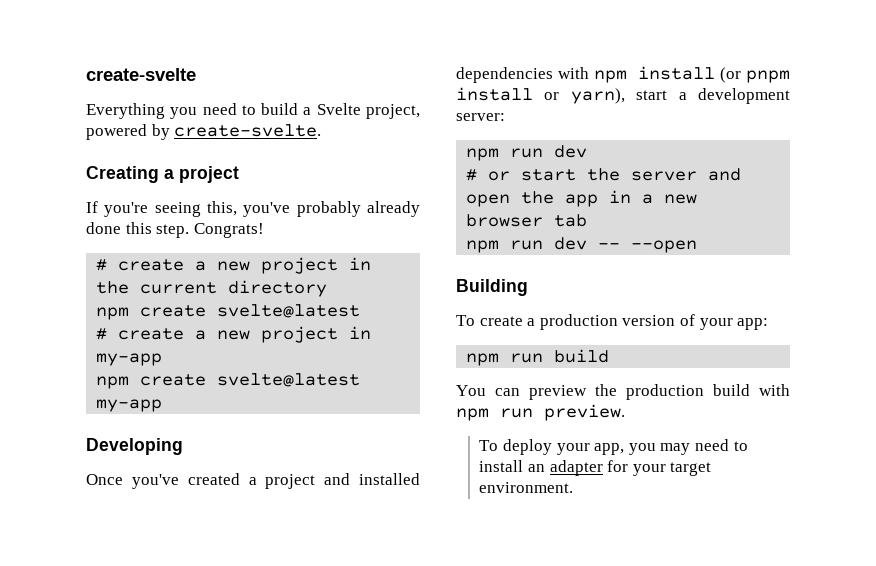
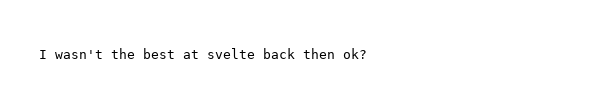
[86,68,196,81] [86,103,420,119] [86,124,322,140] [86,166,239,183] [86,201,420,217] [86,222,264,238] [96,257,372,274] [96,280,328,297] [96,304,361,320] [96,326,372,343] [96,353,163,366] [96,373,361,389] [96,399,163,412] [86,438,183,455] [86,473,420,489] [456,66,790,83] [456,87,790,104] [456,113,505,121] [466,145,588,161] [466,168,742,181] [466,190,698,207] [466,214,588,227] [466,237,698,253] [456,279,528,296] [456,314,769,330] [466,349,610,366] [456,384,790,400] [456,404,625,421] [479,439,748,455] [479,460,712,476] [479,482,574,493] create-svelte // Everything you need to build a Svelte project, powered by create-svelte. // Creating a project // If you're seeing this, you've probably already done this step. Congrats! // # create a new project in the current directory // npm create svelte@latest // # create a new project in my-app // npm create svelte@latest my-app // Developing // Once you've created a project and installed dependencies with npm install (or pnpm install or yarn), start a development server: // npm run dev // # or start the server and open the app in a new browser tab // npm run dev -- --open // Building // To create a production version of your app: // npm run build // You can preview the production build with npm run preview. // To deploy your app, you may need to install an adapter for your target environment. -> [39,48,367,59] I wasn't the best at svelte back then ok?

